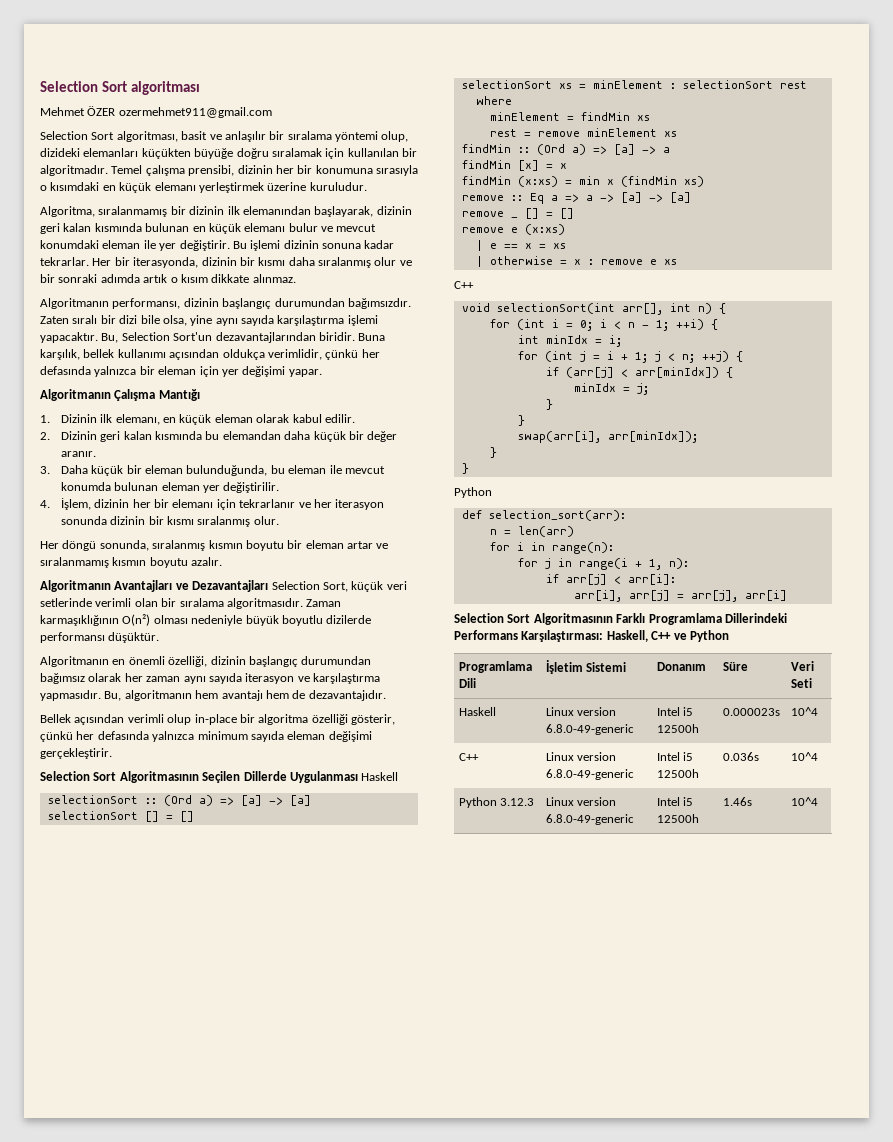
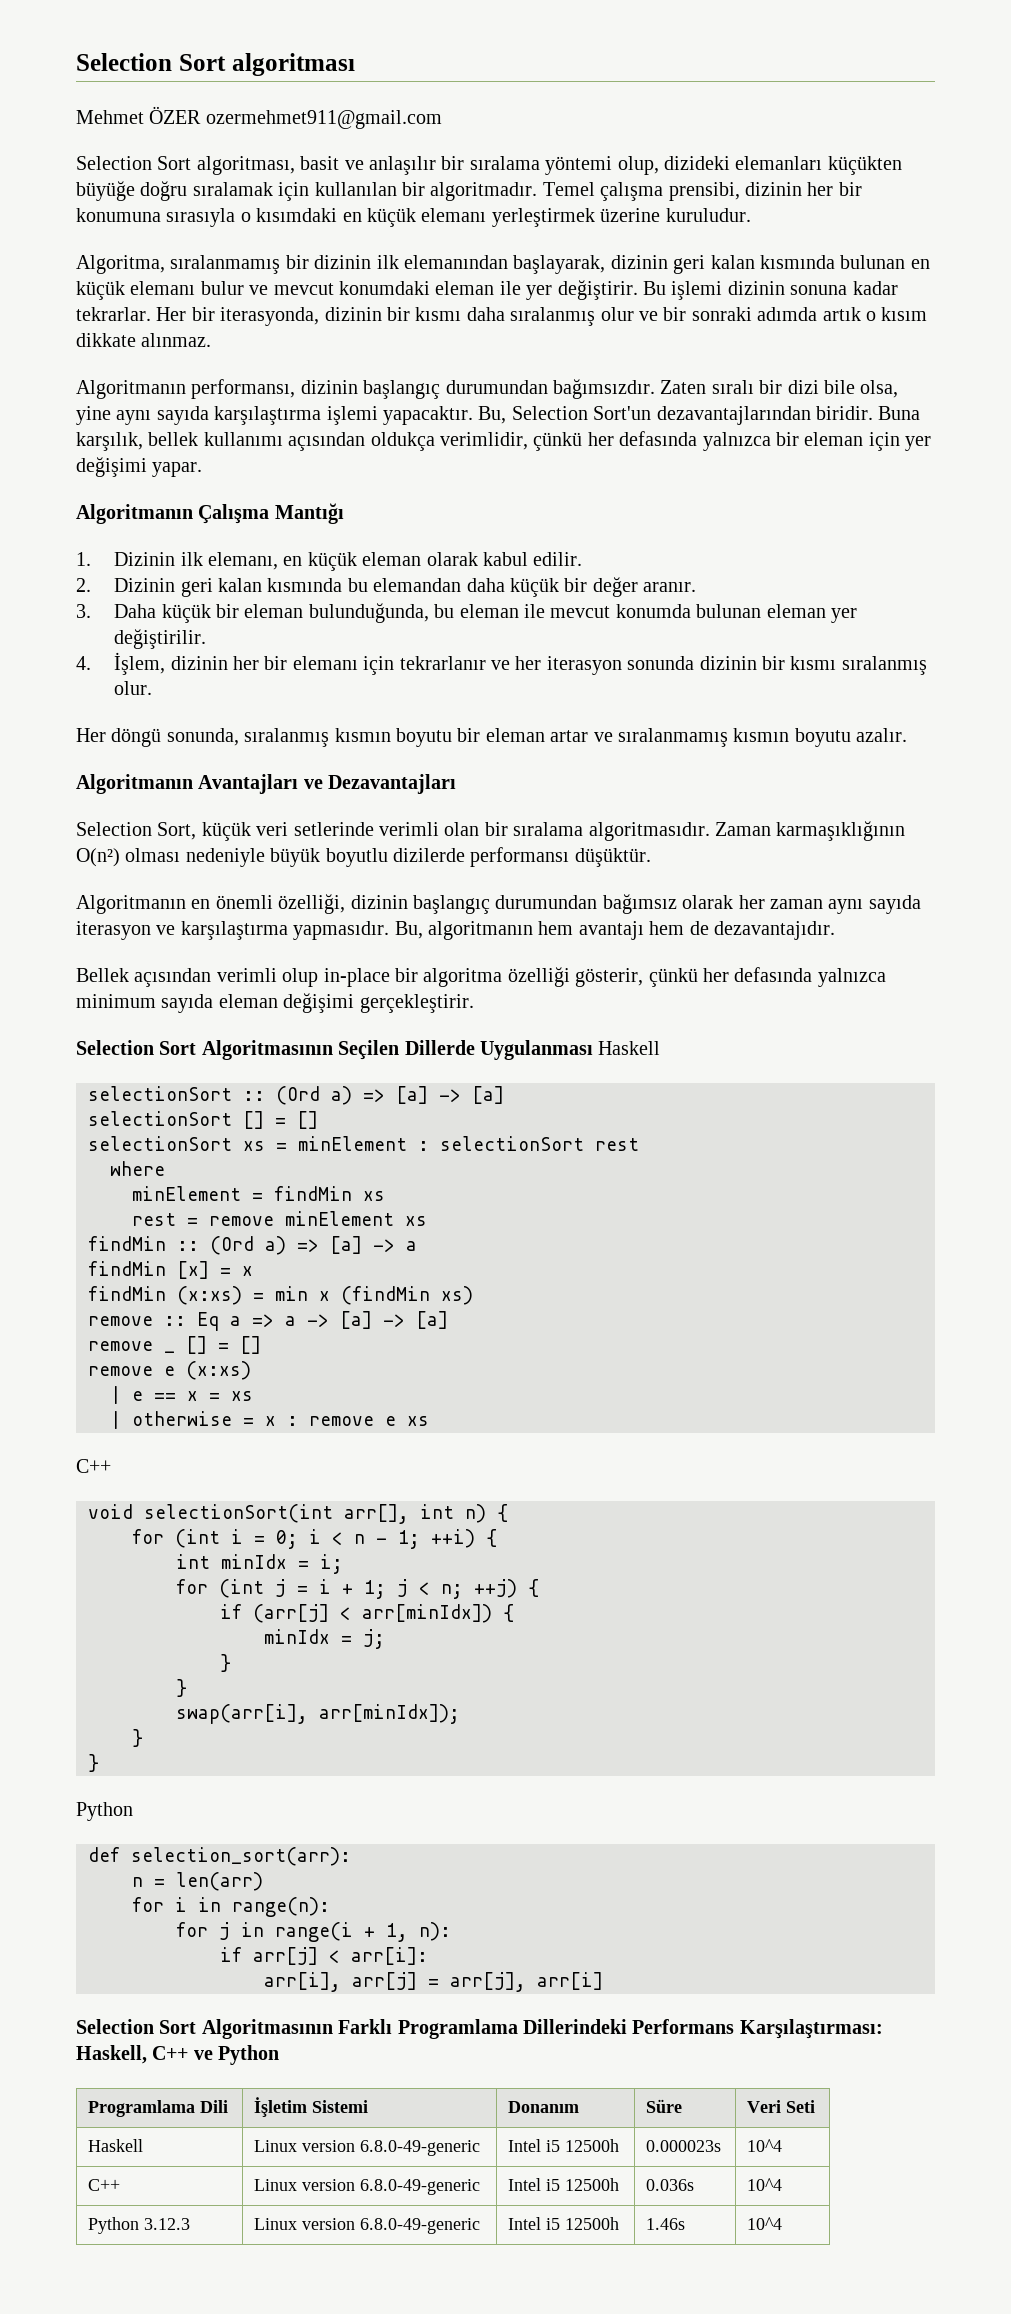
(269, 586) none -> (457, 784) //

